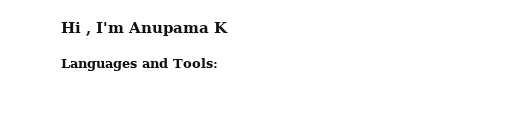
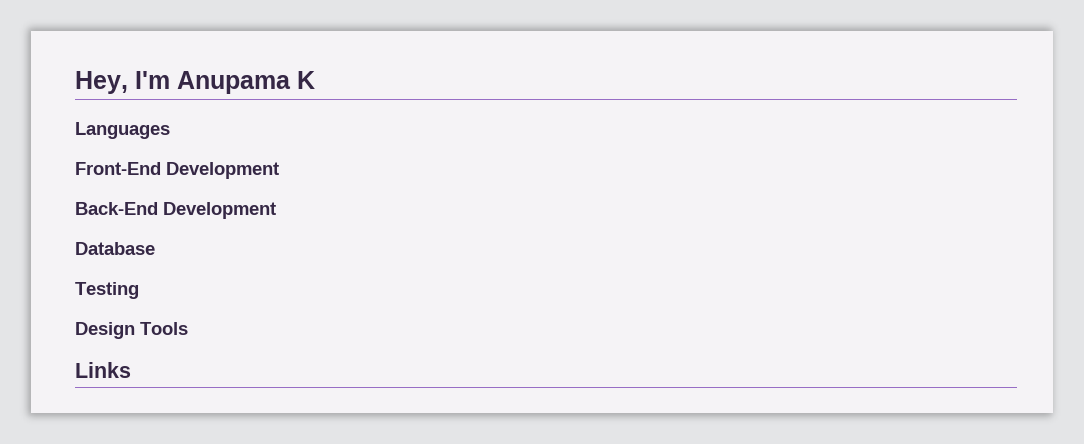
[61,22,91,36] Hi , -> [75,71,128,94] Hey,
[142,58,218,68] and Tools: -> [75,162,279,179] [75,202,276,219] [75,242,155,255] [75,282,139,299] [75,322,188,339] [75,362,131,378] // Front-End Development // Back-End Development // Database // Testing // Design Tools // Links

